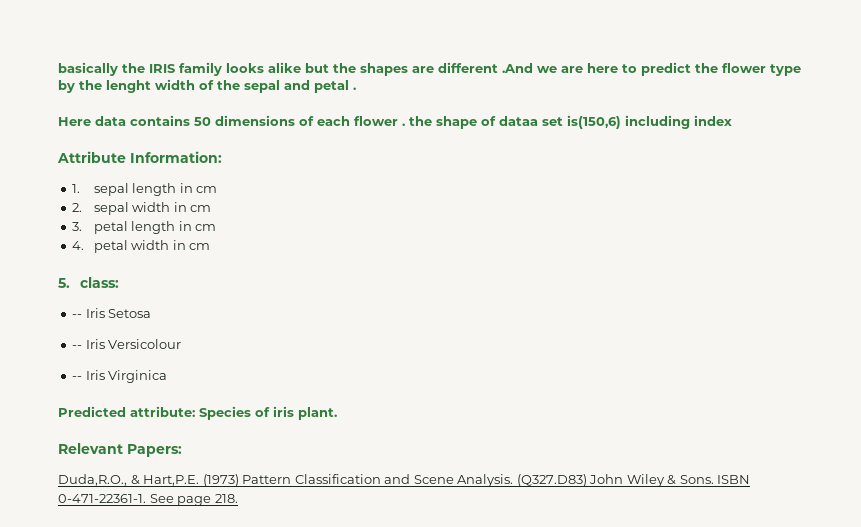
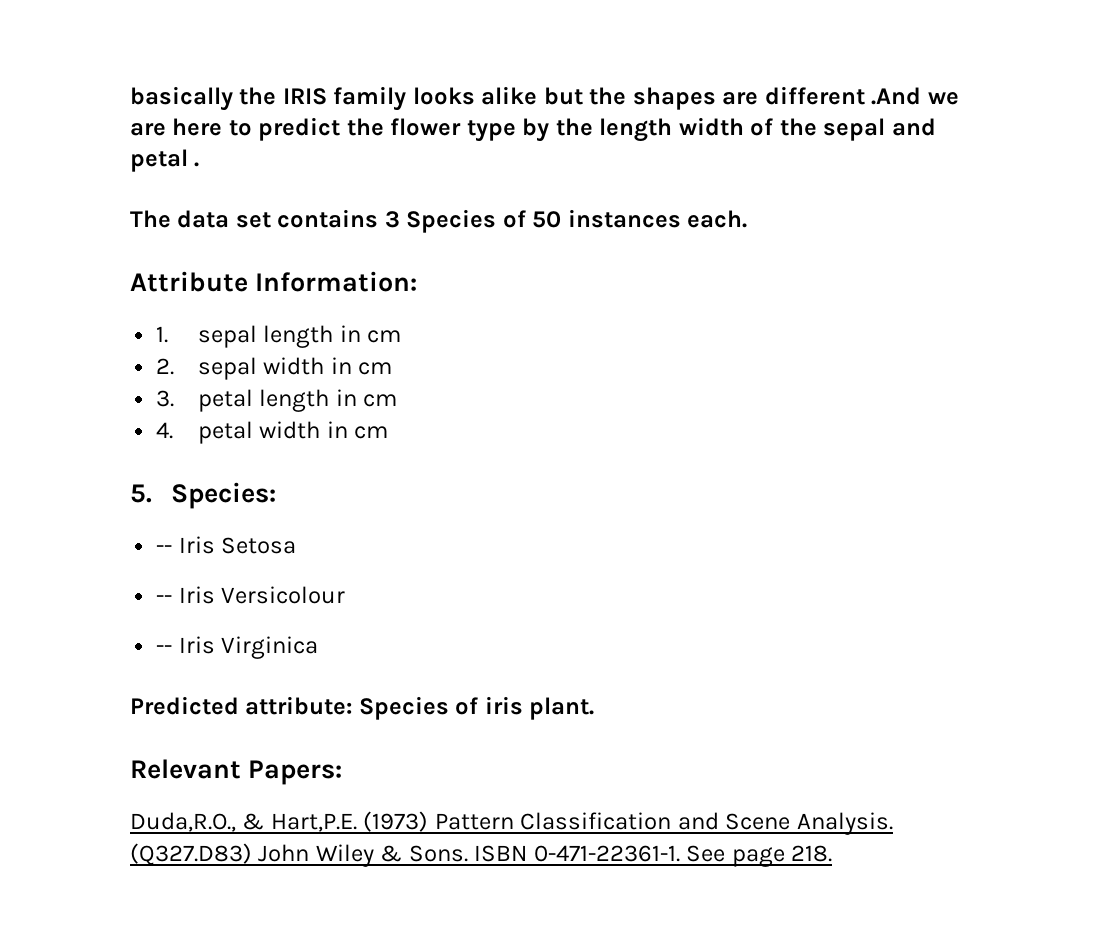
[106,80,151,93] lenght -> [599,118,673,142] length
[58,115,732,129] Here data contains 50 dimensions of each flower . the shape of dataa set is(150,6) including index -> [130,209,748,233] The data set contains 3 Species of 50 instances each.
[79,277,119,288] class: -> [171,482,277,509] Species:

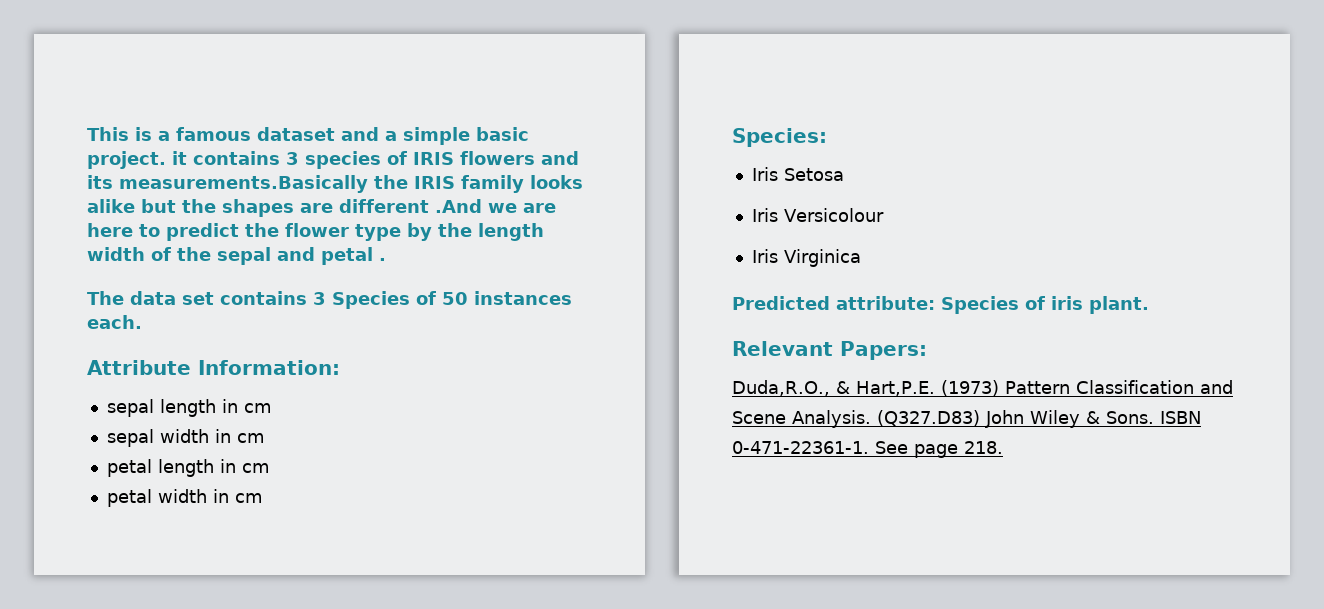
[130,86,233,111] basically -> [87,127,529,145] [87,151,579,169] [87,175,368,193] This is a famous dataset and a simple basic project. it contains 3 species of IRIS flowers and its measurements.Basically
[156,326,169,343] 1. -> (340, 367) none
[156,358,175,375] 2. -> (272, 408) none
[156,390,175,407] 3. -> (265, 438) none
[156,422,174,439] 4. -> (270, 468) none
[130,484,152,503] 5. -> (263, 498) none
[156,545,173,553] -- -> (827, 137) none
[156,595,173,603] -- -> (844, 174) none
[156,645,173,653] -- -> (884, 215) none

